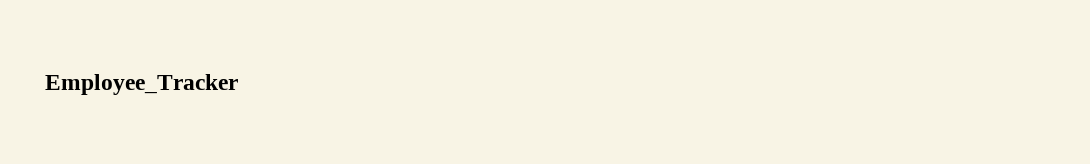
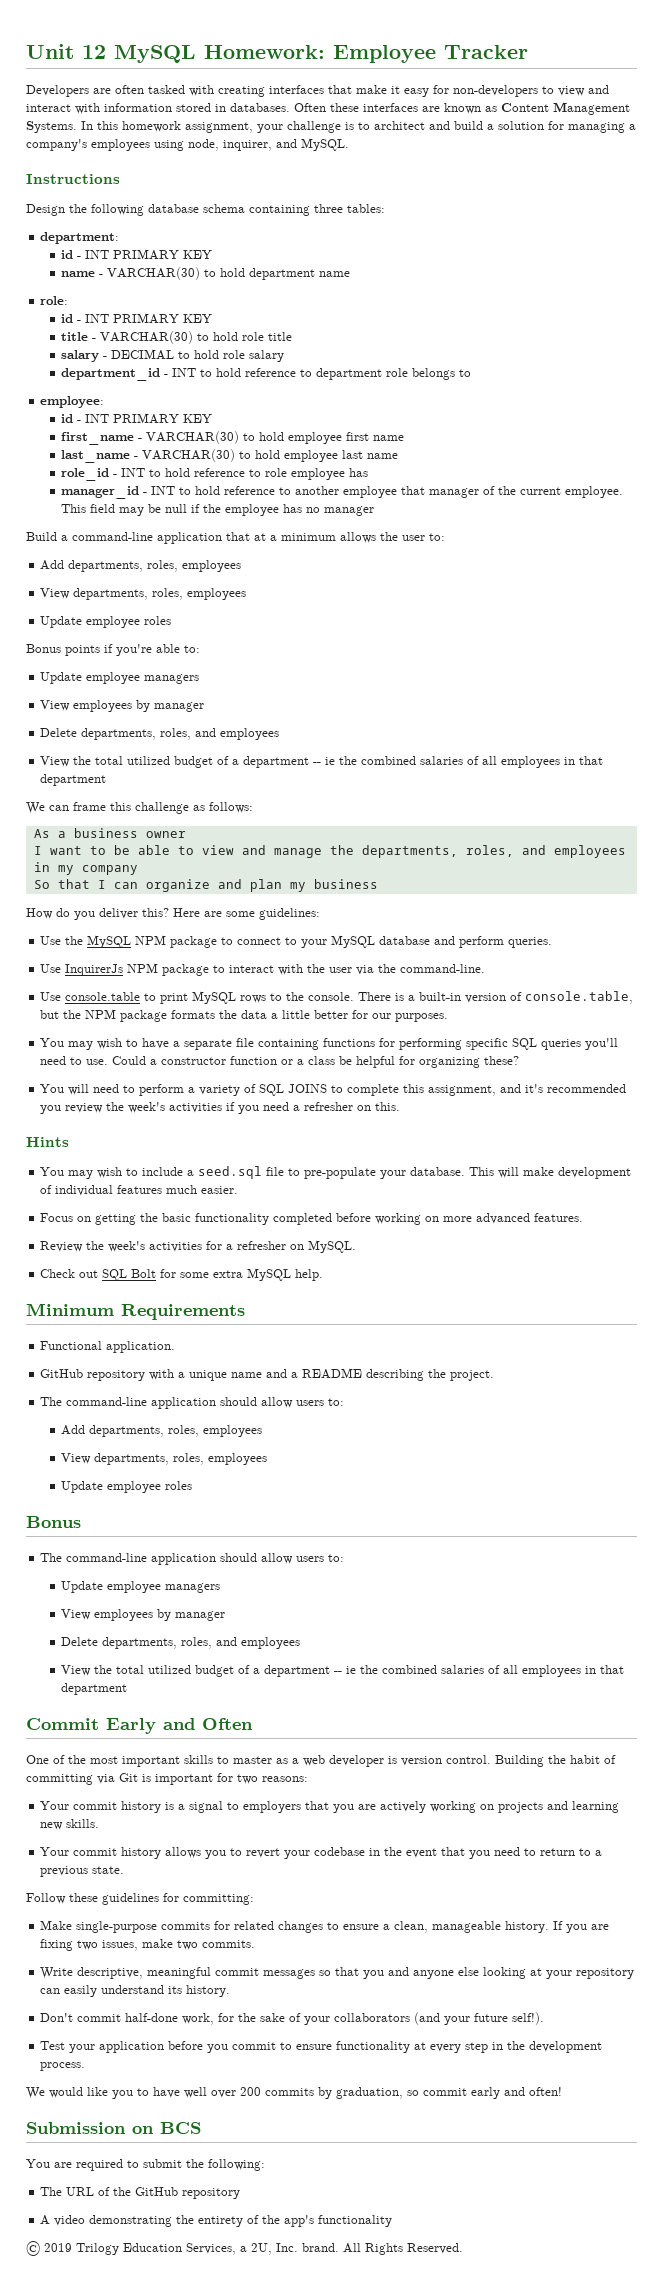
[45,74,238,95] Employee_Tracker -> [26,44,528,63] [26,85,609,97] [26,102,630,115] [26,121,636,133] [26,138,349,151] [26,174,120,184] [26,204,385,216] [40,232,120,244] [61,249,213,260] [61,267,351,280] [40,296,69,305] [61,313,213,324] [61,331,293,344] [61,349,285,362] [61,368,472,381] [40,396,105,408] [61,413,213,424] [61,431,405,445] [61,449,399,463] [61,468,369,481] [61,486,624,499] [61,504,375,516] [26,532,445,544] [40,560,242,572] [40,588,247,600] [40,616,172,628] [26,644,200,656] [40,672,200,684] [40,700,205,712] [40,728,280,740] [40,756,604,768] [40,774,107,786] [26,802,253,814] [33,828,186,838] [33,845,626,858] [33,862,138,875] [33,879,378,892] [26,908,320,920] [40,935,553,948] [40,963,486,976] [40,991,634,1004] [40,1009,449,1022] [40,1038,619,1050] [40,1056,520,1068] [40,1084,627,1096] [40,1102,401,1114] [26,1137,69,1147] [40,1166,632,1179] [40,1185,239,1196] [40,1213,584,1225] [40,1240,357,1253] [40,1268,324,1281] [26,1303,245,1320] [40,1341,176,1353] [40,1368,495,1381] [40,1397,345,1409] [61,1425,263,1437] [61,1453,268,1465] [61,1481,193,1493] [26,1516,81,1528] [40,1553,345,1565] [61,1581,221,1593] [61,1609,226,1621] [61,1637,301,1649] [61,1665,625,1677] [61,1683,128,1695] [26,1718,253,1734] [26,1755,616,1767] [26,1773,308,1785] [40,1801,620,1813] [40,1819,100,1830] [40,1847,603,1859] [40,1866,125,1877] [26,1893,254,1905] [40,1920,610,1933] [40,1939,256,1951] [40,1967,635,1979] [40,1985,231,1997] [40,2012,545,2025] [40,2041,603,2053] [40,2062,86,2071] [26,2087,562,2099] [26,2122,201,2134] [26,2159,265,2171] [40,2187,241,2199] [40,2215,393,2227] [26,2241,463,2256] Unit 12 MySQL Homework: Employee Tracker // Developers are often tasked with creating interfaces that make it easy for non-developers to view and interact with information stored in databases. Often these interfaces are known as Content Management Systems. In this homework assignment, your challenge is to architect and build a solution for managing a company's employees using node, inquirer, and MySQL. // Instructions // Design the following database schema containing three tables: // department: // id - INT PRIMARY KEY // name - VARCHAR(30) to hold department name // role: // id - INT PRIMARY KEY // title - VARCHAR(30) to hold role title // salary - DECIMAL to hold role salary // department_id - INT to hold reference to department role belongs to // employee: // id - INT PRIMARY KEY // first_name - VARCHAR(30) to hold employee first name // last_name - VARCHAR(30) to hold employee last name // role_id - INT to hold reference to role employee has // manager_id - INT to hold reference to another employee that manager of the current employee. This field may be null if the employee has no manager // Build a command-line application that at a minimum allows the user to: // Add departments, roles, employees // View departments, roles, employees // Update employee roles // Bonus points if you're able to: // Update employee managers // View employees by manager // Delete departments, roles, and employees // View the total utilized budget of a department -- ie the combined salaries of all employees in that department // We can frame this challenge as follows: // As a business owner // I want to be able to view and manage the departments, roles, and employees in my company // So that I can organize and plan my business // How do you deliver this? Here are some guidelines: // Use the MySQL NPM package to connect to your MySQL database and perform queries. // Use InquirerJs NPM package to interact with the user via the command-line. // Use console.table to print MySQL rows to the console. There is a built-in version of console.table, but the NPM package formats the data a little better for our purposes. // You may wish to have a separate file containing functions for performing specific SQL queries you'll need to use. Could a constructor function or a class be helpful for organizing these? // You will need to perform a variety of SQL JOINS to complete this assignment, and it's recommended you review the week's activities if you need a refresher on this. // Hints // You may wish to include a seed.sql file to pre-populate your database. This will make development of individual features much easier. // Focus on getting the basic functionality completed before working on more advanced features. // Review the week's activities for a refresher on MySQL. // Check out SQL Bolt for some extra MySQL help. // Minimum Requirements // Functional application. // GitHub repository with a unique name and a README describing the project. // The command-line application should allow users to: // Add departments, roles, employees // View departments, roles, employees // Update employee roles // Bonus // The command-line application should allow users to: // Update employee managers // View employees by manager // Delete departments, roles, and employees // View the total utilized budget of a department -- ie the combined salaries of all employees in that department // Commit Early and Often // One of the most important skills to master as a web developer is version control. Building the habit of committing via Git is important for two reasons: // Your commit history is a signal to employers that you are actively working on projects and learning new skills. // Your commit history allows you to revert your codebase in the event that you need to return to a previous state. // Follow these guidelines for committing: // Make single-purpose commits for related changes to ensure a clean, manageable history. If you are fixing two issues, make two commits. // Write descriptive, meaningful commit messages so that you and anyone else looking at your repository can easily understand its history. // Don't commit half-done work, for the sake of your collaborators (and your future self!). // Test your application before you commit to ensure functionality at every step in the development process. // We would like you to have well over 200 commits by graduation, so commit early and often! // Submission on BCS // You are required to submit the following: // The URL of the GitHub repository // A video demonstrating the entirety of the app's functionality // © 2019 Trilogy Education Services, a 2U, Inc. brand. All Rights Reserved.

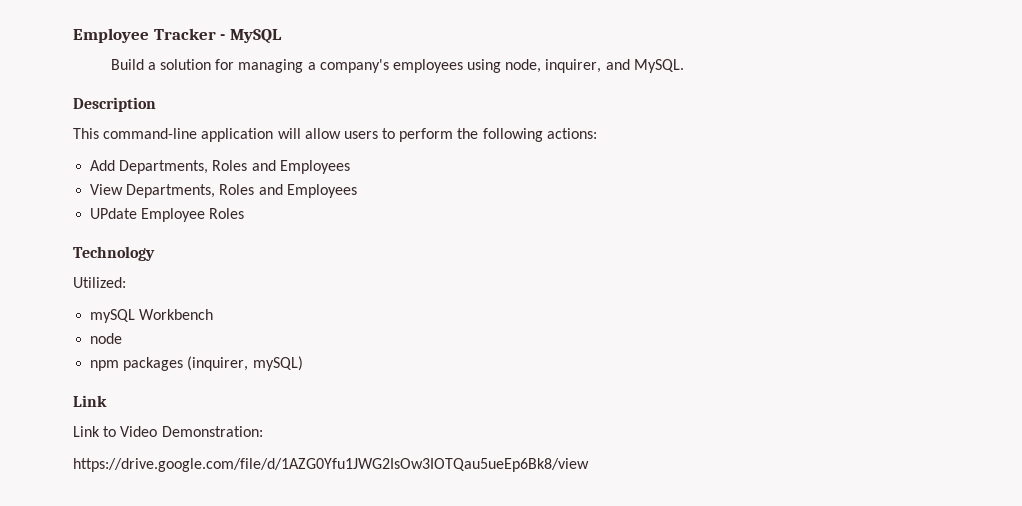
[26,44,528,63] [26,85,609,97] [26,102,630,115] [26,121,483,133] Unit 12 MySQL Homework: Employee Tracker // Developers are often tasked with creating interfaces that make it easy for non-developers to view and interact with information stored in databases. Often these interfaces are known as Content Management Systems. In this homework assignment, your challenge is to architect and build -> [73,28,282,44] [110,59,144,70] Employee Tracker - MySQL // Build
[26,174,120,184] [26,204,385,216] [40,232,120,244] [61,249,213,260] [61,267,351,280] [40,296,69,305] [61,313,213,324] [61,331,293,344] [61,349,285,362] [61,368,472,381] [40,396,105,408] [61,413,213,424] [61,431,405,445] [61,449,399,463] [61,468,369,481] [61,486,624,499] [61,504,375,516] [26,532,445,544] [40,560,242,572] [40,588,247,600] [40,616,172,628] [26,644,200,656] [40,672,200,684] [40,700,205,712] [40,728,280,740] [40,756,604,768] [40,774,107,786] [26,802,253,814] [33,828,186,838] [33,845,626,858] [33,862,138,875] [33,879,378,892] [26,908,320,920] [40,935,553,948] [40,963,486,976] [40,991,634,1004] [40,1009,449,1022] [40,1038,619,1050] [40,1056,520,1068] [40,1084,627,1096] [40,1102,401,1114] [26,1137,69,1147] [40,1166,632,1179] [40,1185,239,1196] [40,1213,584,1225] [40,1240,357,1253] [40,1268,324,1281] [26,1303,245,1320] [40,1341,176,1353] [40,1368,495,1381] [40,1397,345,1409] [61,1425,263,1437] [61,1453,268,1465] [61,1481,193,1493] [26,1516,81,1528] [40,1553,345,1565] [61,1581,221,1593] [61,1609,226,1621] [61,1637,301,1649] [61,1665,625,1677] [61,1683,128,1695] [26,1718,253,1734] [26,1755,616,1767] [26,1773,308,1785] [40,1801,620,1813] [40,1819,100,1830] [40,1847,603,1859] [40,1866,125,1877] [26,1893,254,1905] [40,1920,610,1933] [40,1939,256,1951] [40,1967,635,1979] [40,1985,231,1997] [40,2012,545,2025] [40,2041,603,2053] [40,2062,86,2071] [26,2087,562,2099] [26,2122,201,2134] [26,2159,265,2171] [40,2187,241,2199] [40,2215,393,2227] [26,2241,463,2256] Instructions // Design the following database schema containing three tables: // department: // id - INT PRIMARY KEY // name - VARCHAR(30) to hold department name // role: // id - INT PRIMARY KEY // title - VARCHAR(30) to hold role title // salary - DECIMAL to hold role salary // department_id - INT to hold reference to department role belongs to // employee: // id - INT PRIMARY KEY // first_name - VARCHAR(30) to hold employee first name // last_name - VARCHAR(30) to hold employee last name // role_id - INT to hold reference to role employee has // manager_id - INT to hold reference to another employee that manager of the current employee. This field may be null if the employee has no manager // Build a command-line application that at a minimum allows the user to: // Add departments, roles, employees // View departments, roles, employees // Update employee roles // Bonus points if you're able to: // Update employee managers // View employees by manager // Delete departments, roles, and employees // View the total utilized budget of a department -- ie the combined salaries of all employees in that department // We can frame this challenge as follows: // As a business owner // I want to be able to view and manage the departments, roles, and employees in my company // So that I can organize and plan my business // How do you deliver this? Here are some guidelines: // Use the MySQL NPM package to connect to your MySQL database and perform queries. // Use InquirerJs NPM package to interact with the user via the command-line. // Use console.table to print MySQL rows to the console. There is a built-in version of console.table, but the NPM package formats the data a little better for our purposes. // You may wish to have a separate file containing functions for performing specific SQL queries you'll need to use. Could a constructor function or a class be helpful for organizing these? // You will need to perform a variety of SQL JOINS to complete this assignment, and it's recommended you review the week's activities if you need a refresher on this. // Hints // You may wish to include a seed.sql file to pre-populate your database. This will make development of individual features much easier. // Focus on getting the basic functionality completed before working on more advanced features. // Review the week's activities for a refresher on MySQL. // Check out SQL Bolt for some extra MySQL help. // Minimum Requirements // Functional application. // GitHub repository with a unique name and a README describing the project. // The command-line application should allow users to: // Add departments, roles, employees // View departments, roles, employees // Update employee roles // Bonus // The command-line application should allow users to: // Update employee managers // View employees by manager // Delete departments, roles, and employees // View the total utilized budget of a department -- ie the combined salaries of all employees in that department // Commit Early and Often // One of the most important skills to master as a web developer is version control. Building the habit of committing via Git is important for two reasons: // Your commit history is a signal to employers that you are actively working on projects and learning new skills. // Your commit history allows you to revert your codebase in the event that you need to return to a previous state. // Follow these guidelines for committing: // Make single-purpose commits for related changes to ensure a clean, manageable history. If you are fixing two issues, make two commits. // Write descriptive, meaningful commit messages so that you and anyone else looking at your repository can easily understand its history. // Don't commit half-done work, for the sake of your collaborators (and your future self!). // Test your application before you commit to ensure functionality at every step in the development process. // We would like you to have well over 200 commits by graduation, so commit early and often! // Submission on BCS // You are required to submit the following: // The URL of the GitHub repository // A video demonstrating the entirety of the app's functionality // © 2019 Trilogy Education Services, a 2U, Inc. brand. All Rights Reserved. -> [73,97,156,112] [73,128,597,142] [90,160,350,174] [90,184,357,198] [90,208,245,222] [73,246,155,261] [73,277,126,288] [90,309,214,323] [90,333,123,344] [90,356,303,371] [73,395,107,407] [73,426,263,437] [73,458,589,472] Description // This command-line application will allow users to perform the following actions: // Add Departments, Roles and Employees // View Departments, Roles and Employees // UPdate Employee Roles // Technology // Utilized: // mySQL Workbench // node // npm packages (inquirer, mySQL) // Link // Link to Video Demonstration: // https://drive.google.com/file/d/1AZG0Yfu1JWG2IsOw3IOTQau5ueEp6Bk8/view

